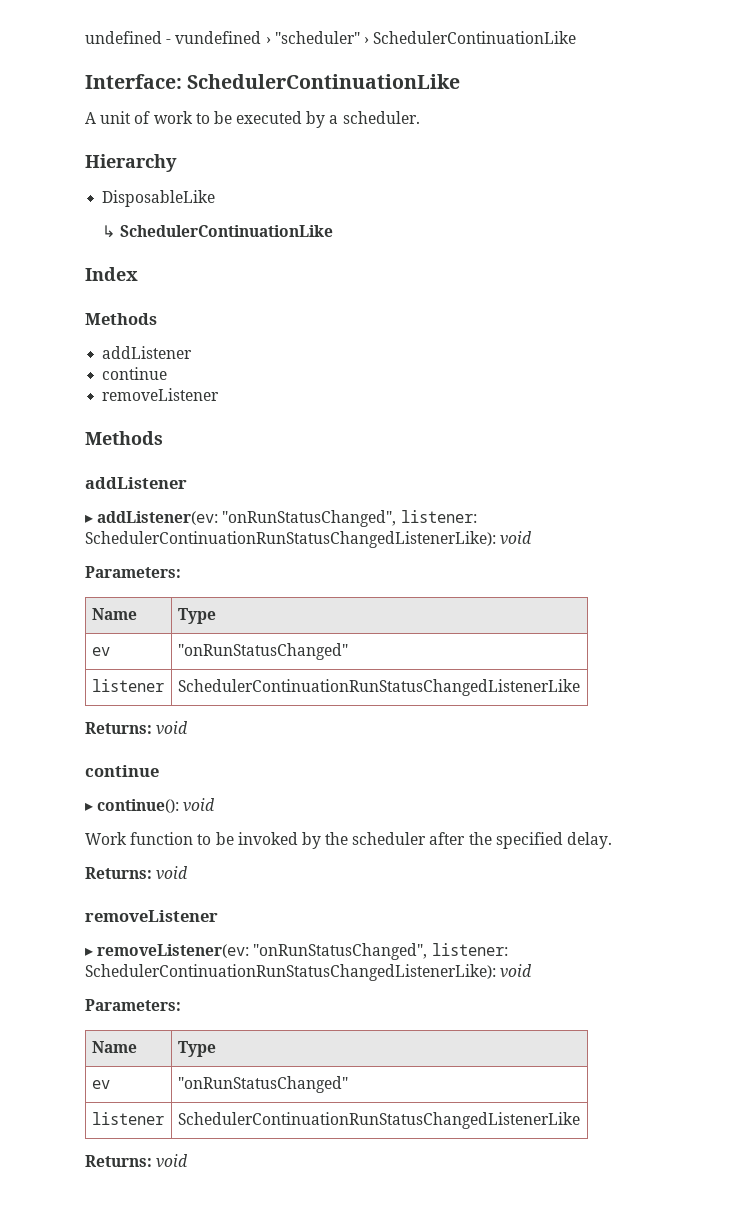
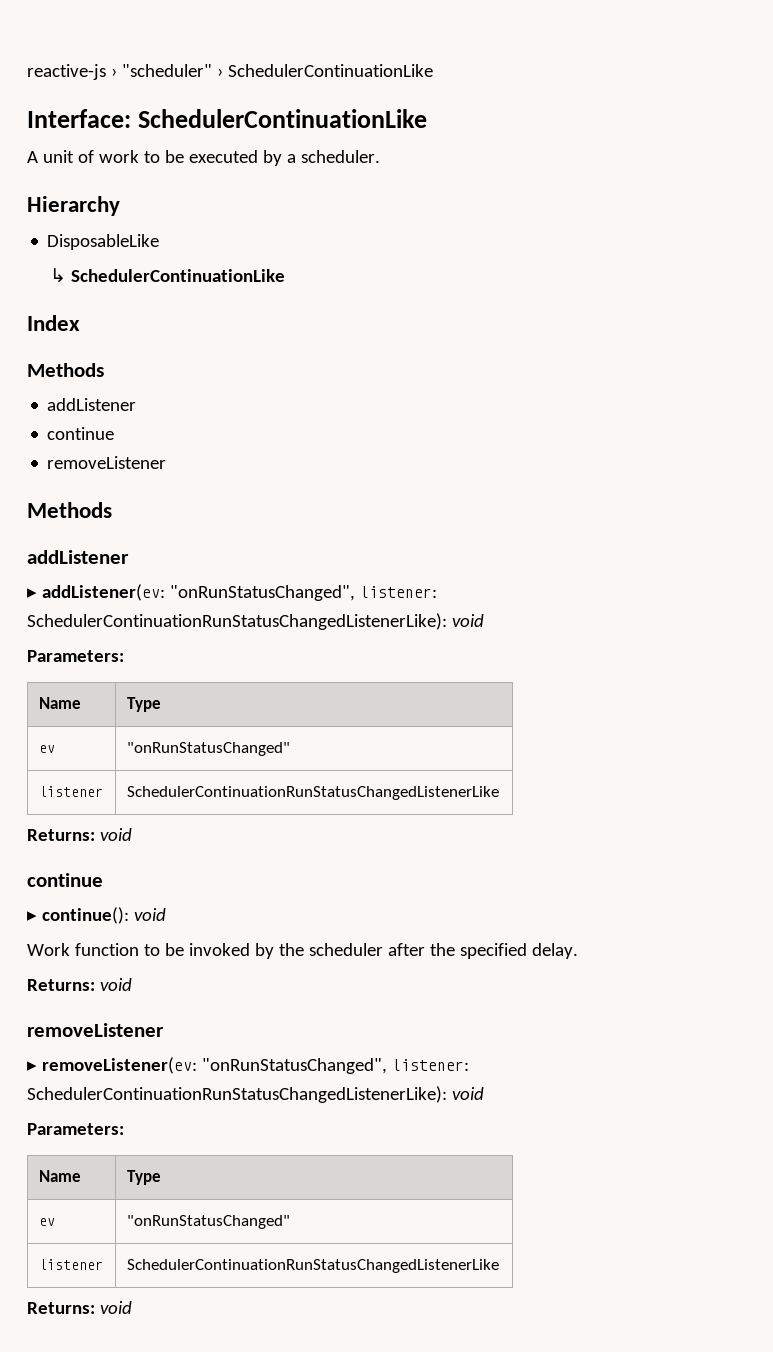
[85,31,262,44] undefined - vundefined -> [27,64,106,80] reactive-js

